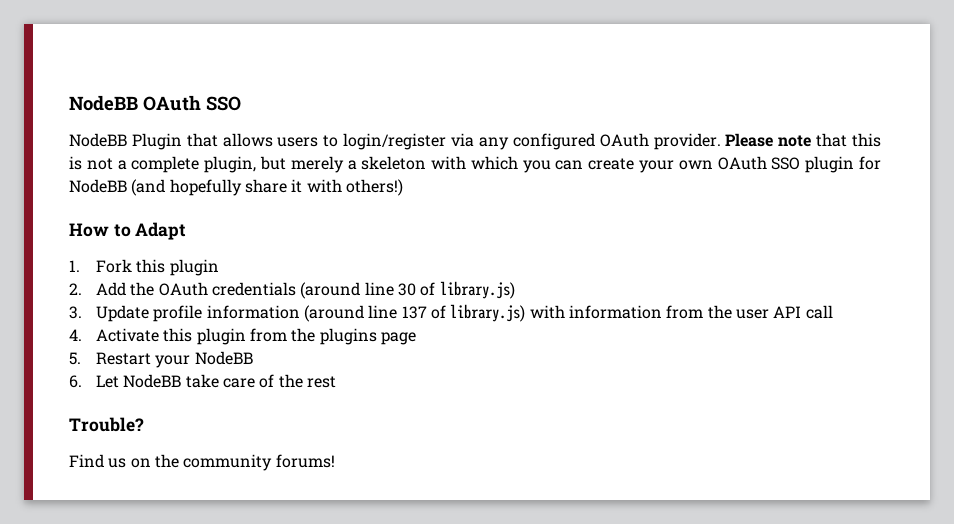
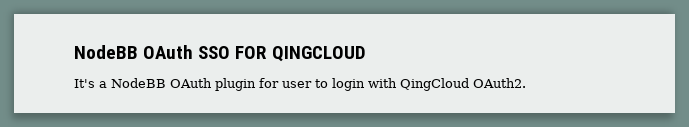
[69,133,882,150] [69,156,881,173] [69,179,403,196] [69,222,187,240] [69,259,219,276] [69,281,515,299] [69,304,833,322] [69,328,416,345] [69,351,253,368] [69,374,336,388] [69,417,144,432] [69,454,335,471] // NodeBB Plugin that allows users to login/register via any configured OAuth provider. Please note that this is not a complete plugin, but merely a skeleton with which you can create your own OAuth SSO plugin for NodeBB (and hopefully share it with others!) // How to Adapt // 1. Fork this plugin // 2. Add the OAuth credentials (around line 30 of library.js) // 3. Update profile information (around line 137 of library.js) with information from the user API call // 4. Activate this plugin from the plugins page // 5. Restart your NodeBB // 6. Let NodeBB take care of the rest // Trouble? // Find us on the community forums! -> [235,46,366,62] [74,78,526,91] FOR QINGCLOUD // It's a NodeBB OAuth plugin for user to login with QingCloud OAuth2.

